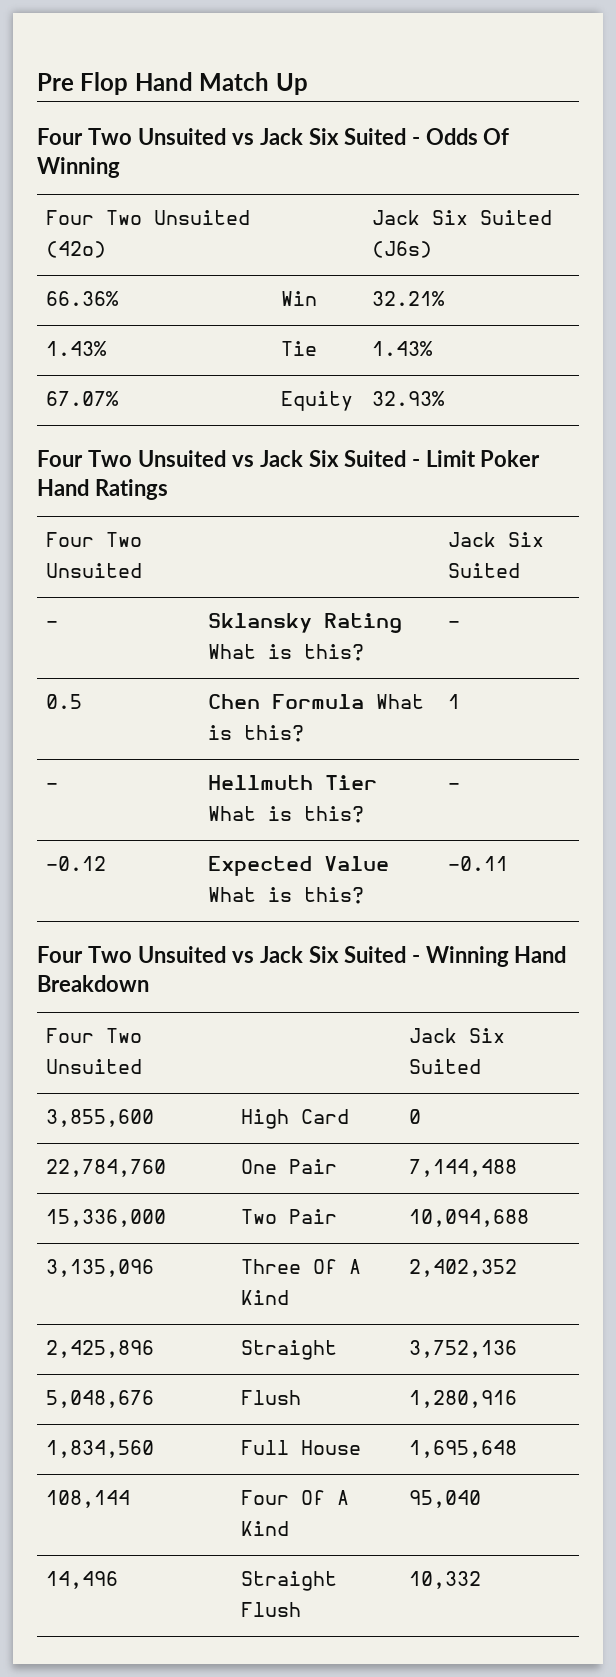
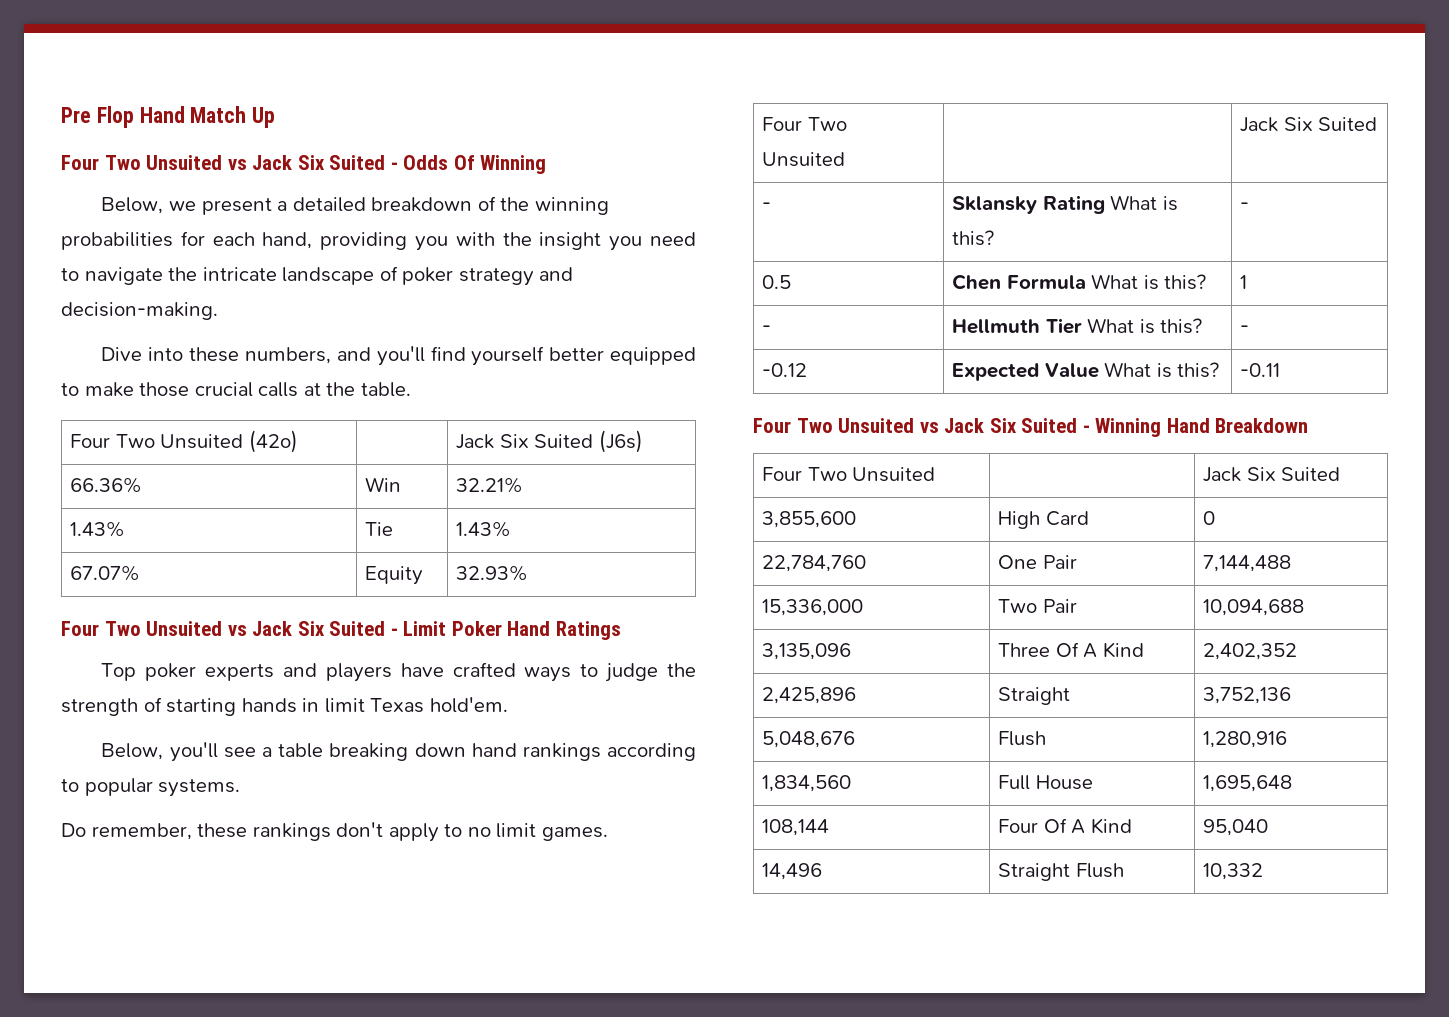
(120, 167) none -> [101,196,609,215] [61,231,696,251] [61,266,574,286] [61,302,218,320] [101,346,697,366] [61,382,411,397] // Below, we present a detailed breakdown of the winning probabilities for each hand, providing you with the insight you need to navigate the intricate landscape of poker strategy and decision-making. // Dive into these numbers, and you'll find yourself better equipped to make those crucial calls at the table.
(168, 489) none -> [101,662,696,682] [61,697,508,716] [101,742,697,762] [61,778,241,797] [61,822,608,842] // Top poker experts and players have crafted ways to judge the strength of starting hands in limit Texas hold'em. // Below, you'll see a table breaking down hand rankings according to popular systems. // Do remember, these rankings don't apply to no limit games.

